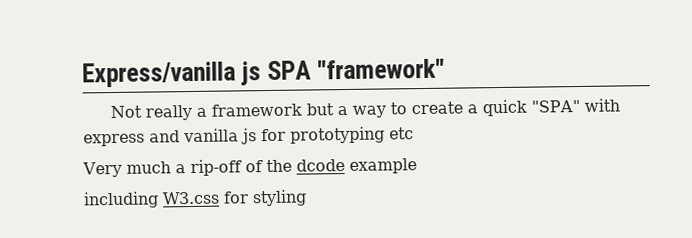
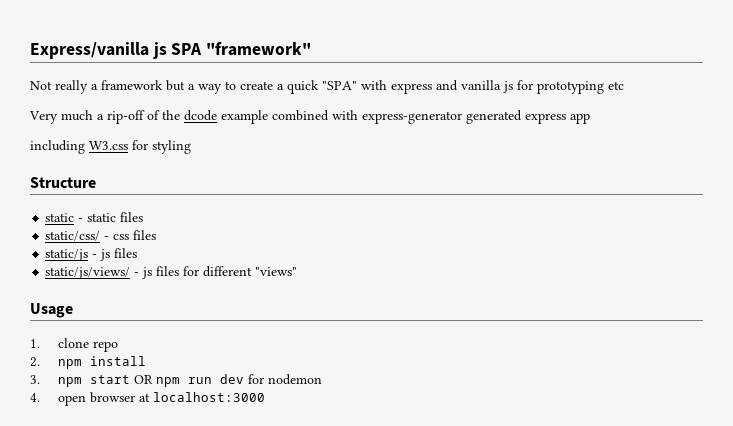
[83,189,307,209] // including W3.css for styling -> [272,110,590,124] [30,140,191,154] [30,177,96,188] [45,212,144,222] [45,230,157,241] [45,248,138,261] [45,266,298,279] [30,303,73,318] [30,338,118,352] [30,356,146,369] [30,374,322,387] [30,392,265,406] combined with express-generator generated express app // including W3.css for styling // Structure // static - static files // static/css/ - css files // static/js - js files // static/js/views/ - js files for different "views" // Usage // 1. clone repo // 2. npm install // 3. npm start OR npm run dev for nodemon // 4. open browser at localhost:3000

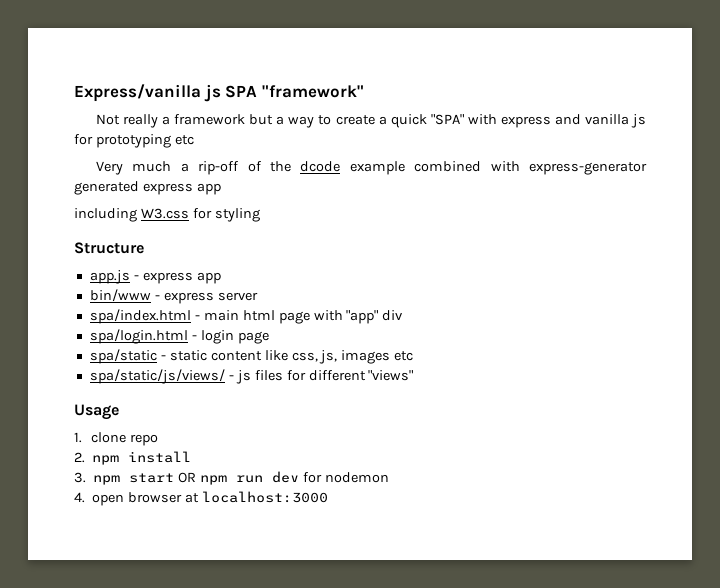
[45,212,144,222] [45,230,157,241] [45,248,138,261] [45,267,131,279] static - static files // static/css/ - css files // static/js - js files // static/js/views/ -> [89,270,221,284] [89,289,258,304] [89,309,404,324] [89,329,269,344] [89,349,414,364] [89,369,225,384] app.js - express app // bin/www - express server // spa/index.html - main html page with "app" div // spa/login.html - login page // spa/static - static content like css, js, images etc // spa/static/js/views/

